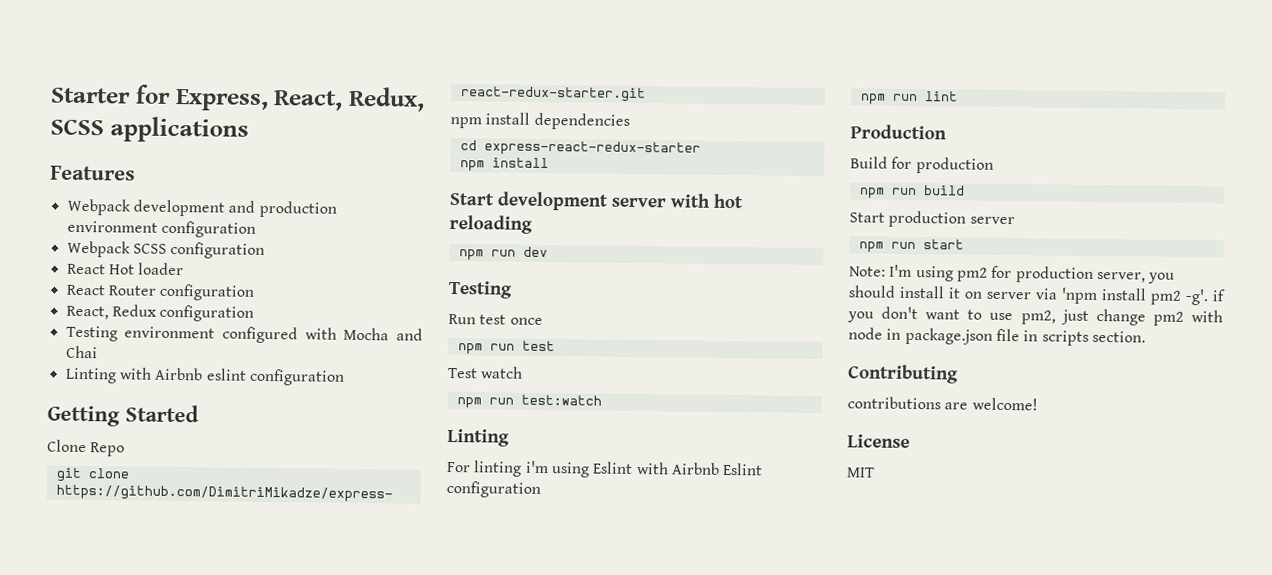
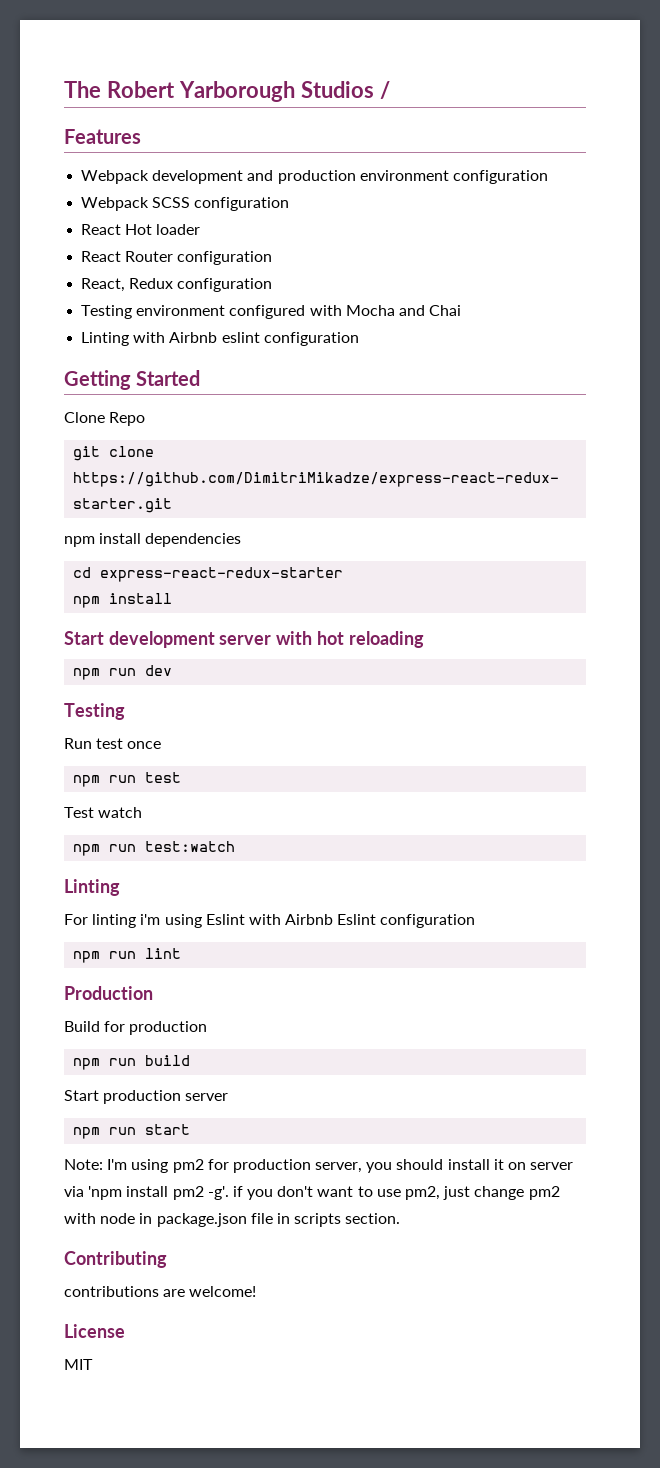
[50,84,425,112] [50,116,249,143] Starter for Express, React, Redux, SCSS applications -> [64,81,390,102] The Robert Yarborough Studios /

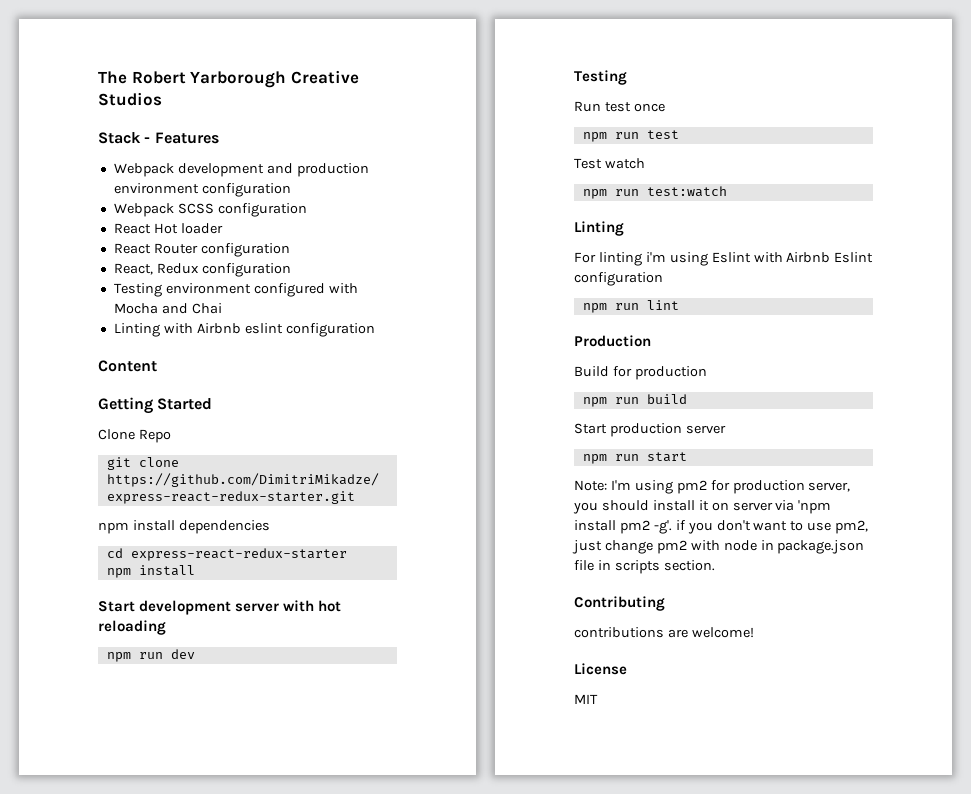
(295, 91) none -> [290,70,359,84] Creative
[379,81,390,99] / // -> [98,132,151,144] // Stack -
(359, 339) none -> [98,360,157,372] // Content

